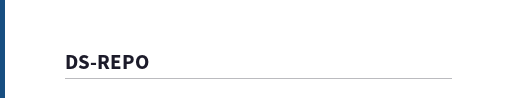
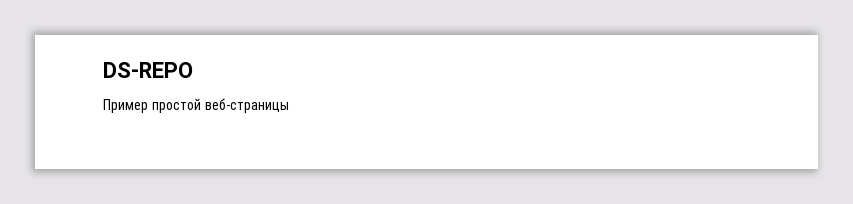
(149, 62) none -> [103,98,289,113] // Пример простой веб-страницы

